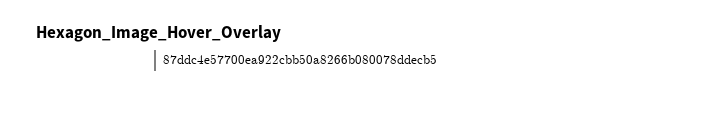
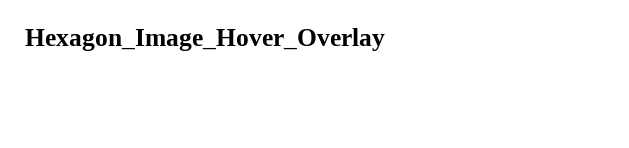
[163,54,438,64] // 87ddc4e57700ea922cbb50a8266b080078ddecb5 -> (385, 39) none

